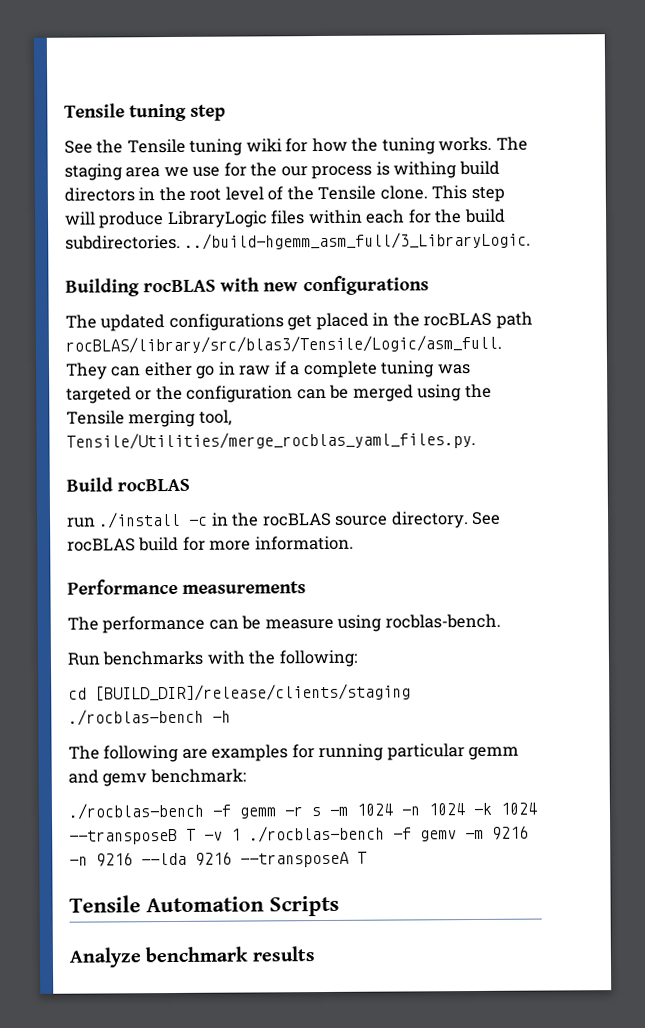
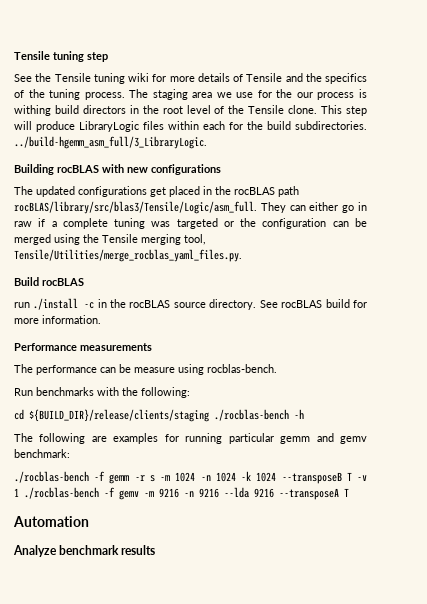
[311,137,348,153] how -> [169,73,367,84] [14,90,24,98] more details of Tensile and the specifics of
[438,136,493,152] works. -> [84,92,125,100] process.
[95,683,411,702] [BUILD_DIR]/release/clients/staging -> [29,409,209,422] ${BUILD_DIR}/release/clients/staging
[69,895,141,913] Tensile -> (349, 492) none
[269,895,339,917] Scripts -> (89, 521) none

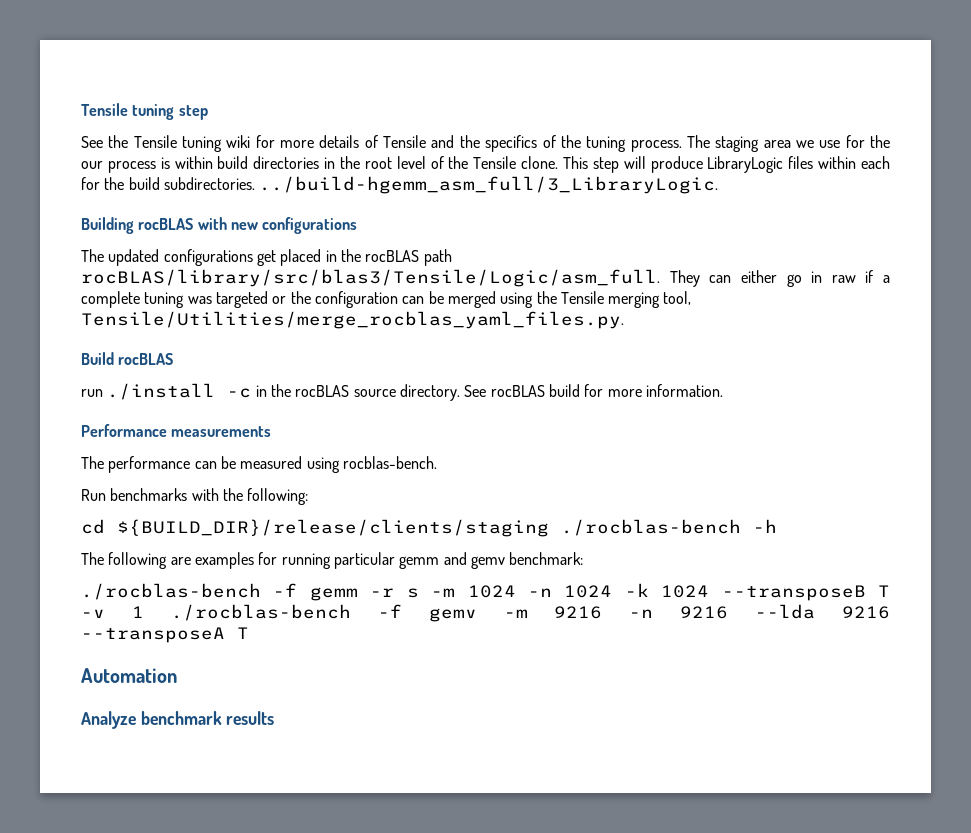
[14,105,126,116] withing build directors -> [174,156,320,169] within build directories
[134,367,175,373] measure -> [240,456,303,469] measured

